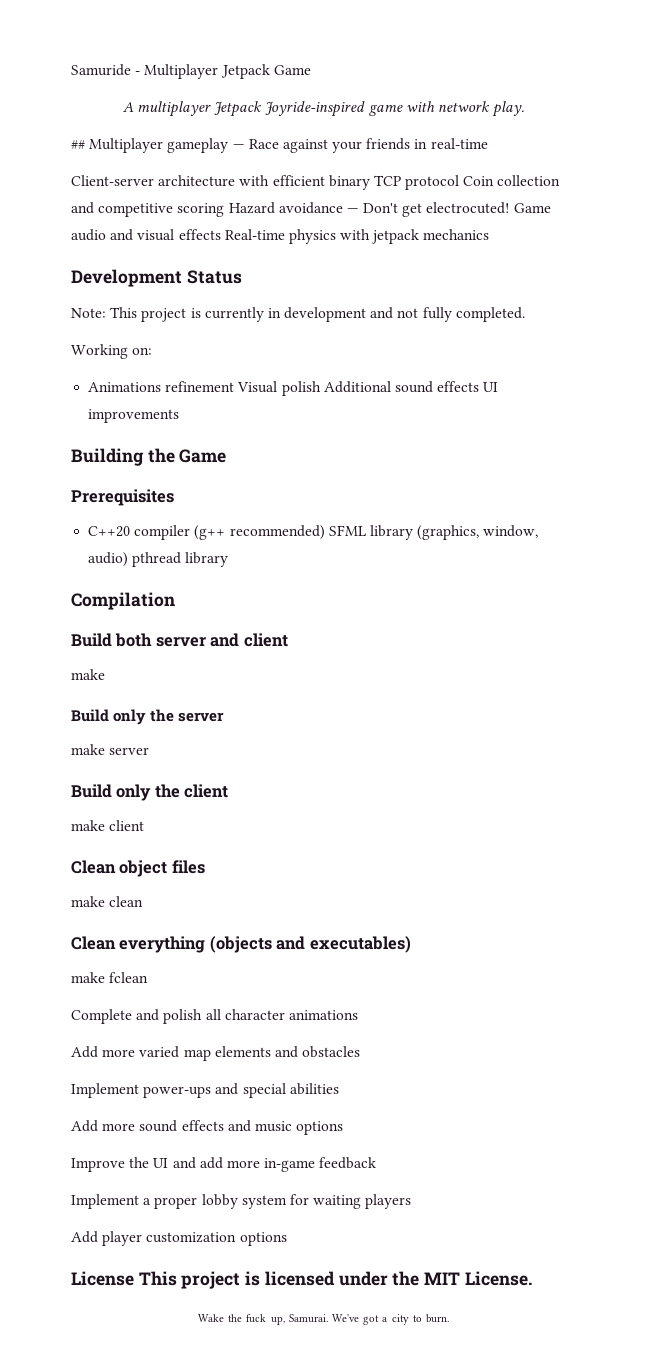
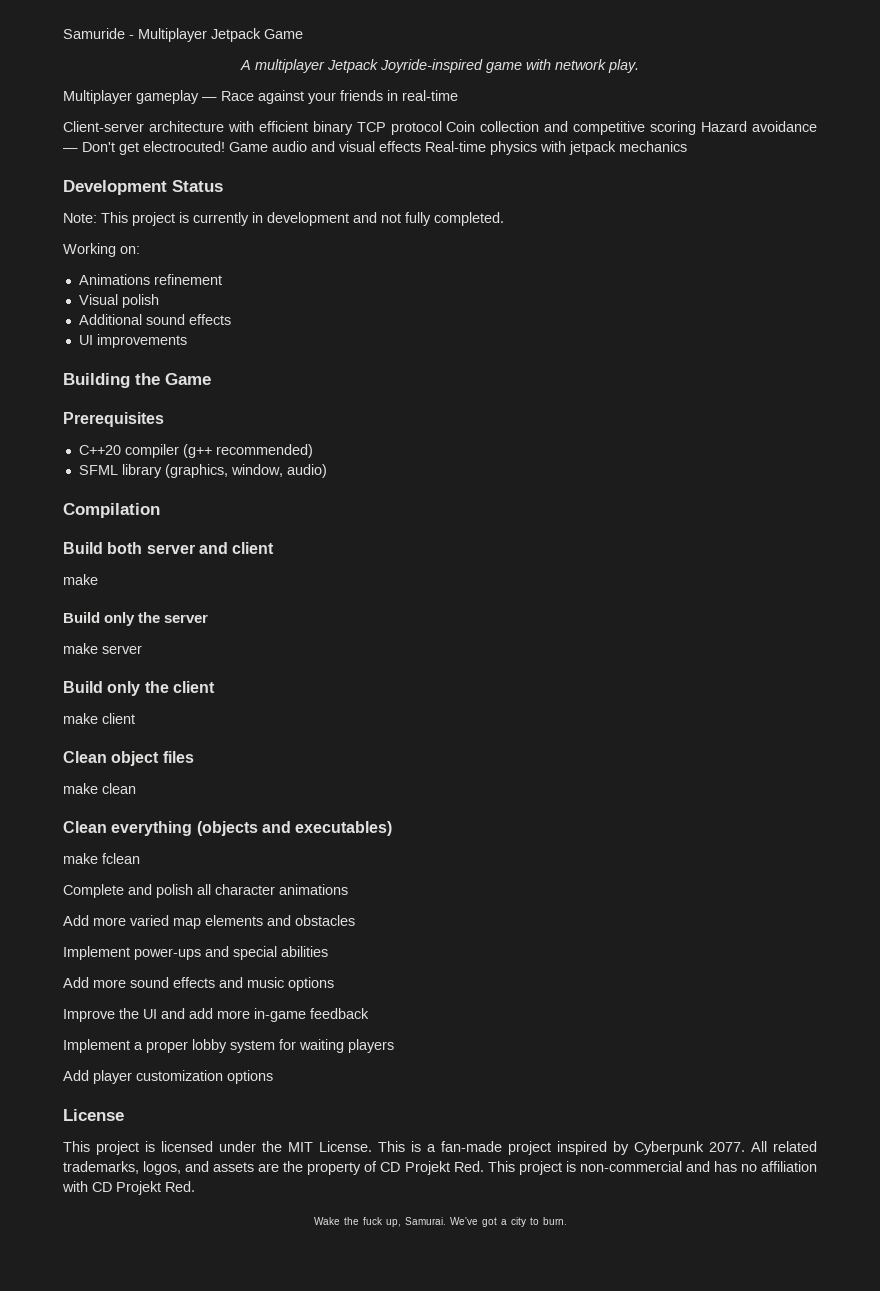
[71,140,85,149] ## -> (639, 66) none
(235, 386) none -> (222, 279) //
(321, 388) none -> (159, 301) //
(480, 386) none -> (231, 319) //
(325, 532) none -> (313, 451) //
[132,552,229,567] pthread library -> (327, 471) none
(134, 1278) none -> (124, 1115) //
(532, 1278) none -> [378,1141,817,1155] [63,1161,817,1175] [62,1181,195,1195] This is a fan-made project inspired by Cyberpunk 2077. All related trademarks, logos, and assets are the property of CD Projekt Red. This project is non-commercial and has no affiliation with CD Projekt Red.

